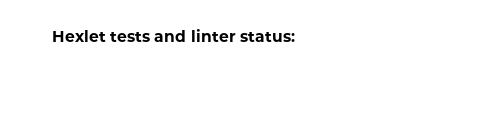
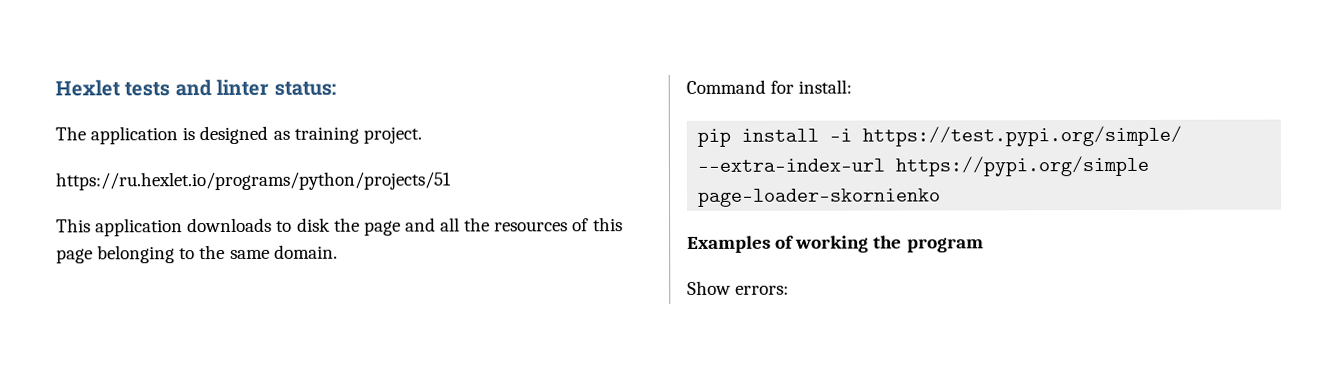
(295, 36) none -> [55,125,422,145] [55,171,451,191] [56,217,623,237] [56,244,338,264] [686,79,853,94] [697,125,1183,147] [697,155,1150,177] [697,188,942,207] [687,235,984,253] [687,280,790,295] // The application is designed as training project. // https://ru.hexlet.io/programs/python/projects/51 // This application downloads to disk the page and all the resources of this page belonging to the same domain. // Command for install: // pip install -i https://test.pypi.org/simple/ --extra-index-url https://pypi.org/simple page-loader-skornienko // Examples of working the program // Show errors:

